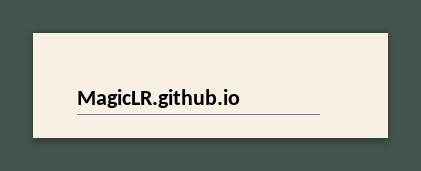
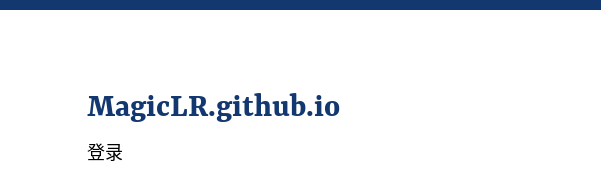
(240, 98) none -> [87,143,123,161] // 登录

